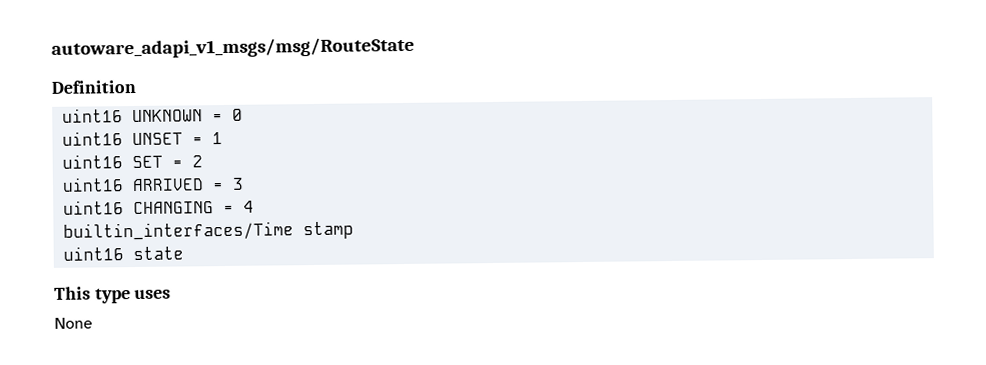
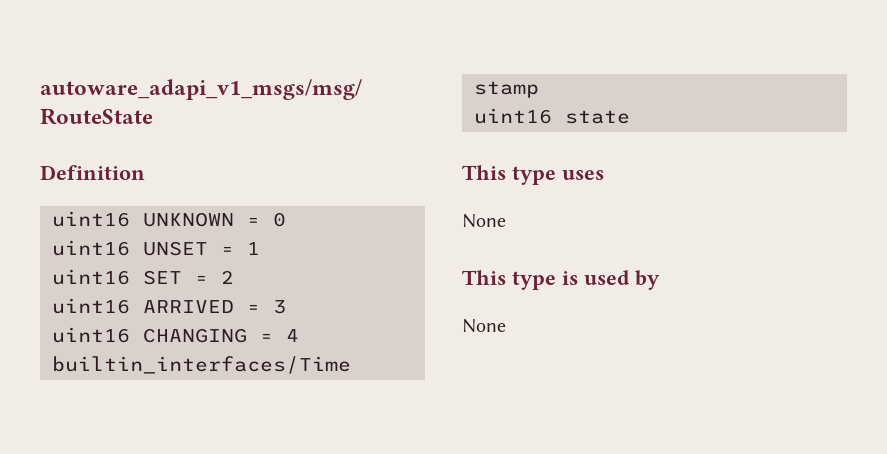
(93, 323) none -> [462,270,660,290] [462,319,506,333] // This type is used by // None

